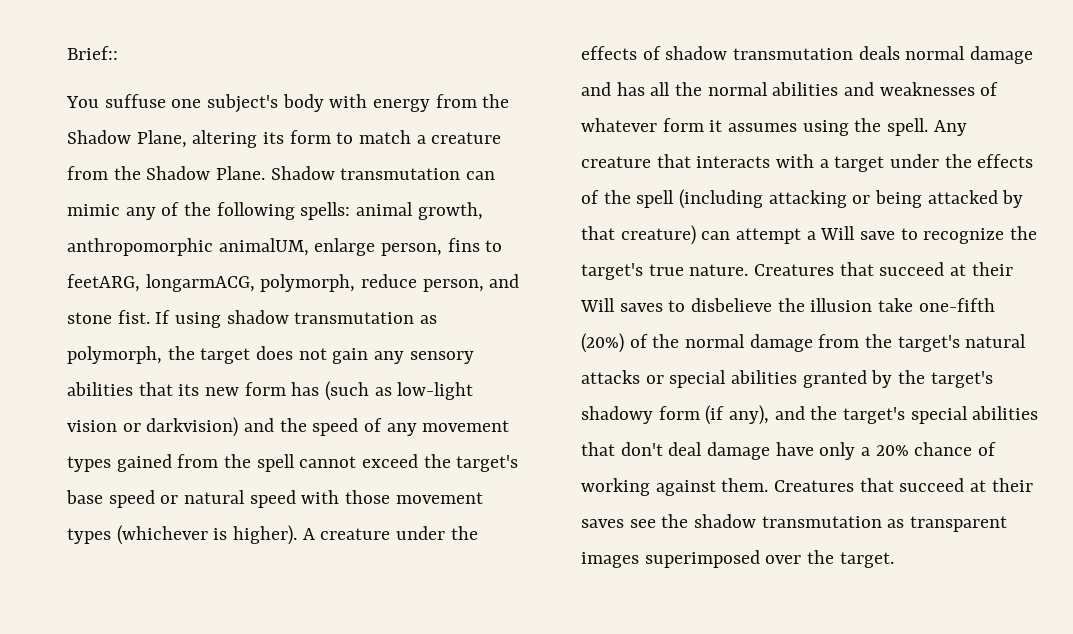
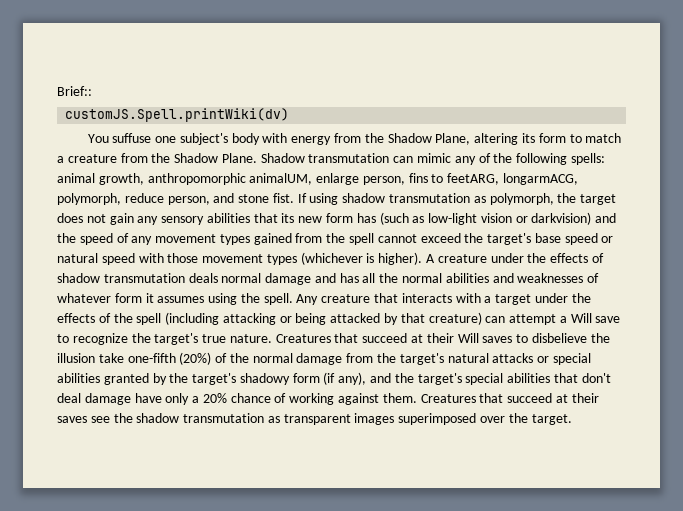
(118, 53) none -> [65,108,290,122] // customJS.Spell.printWiki(dv)

